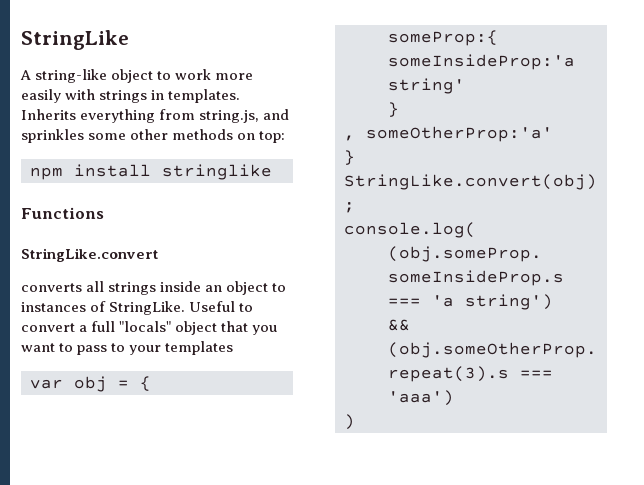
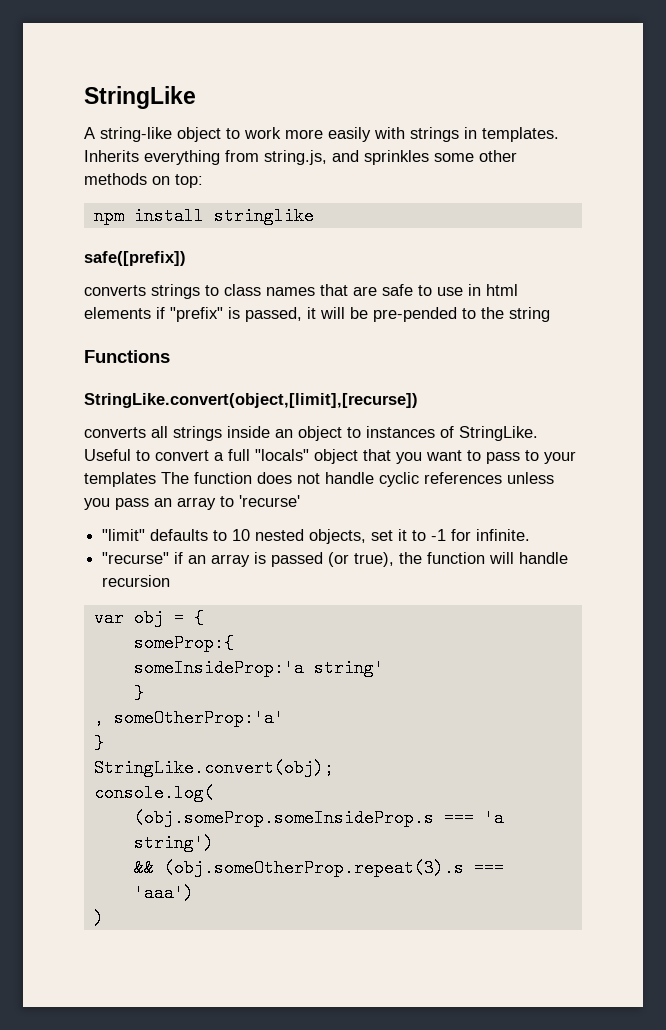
(272, 172) none -> [84,251,186,266] [84,284,518,299] [84,307,550,322] // safe([prefix]) // converts strings to class names that are safe to use in html elements if "prefix" is passed, it will be pre-pended to the string
[21,248,158,262] StringLike.convert -> [84,393,418,408] StringLike.convert(object,[limit],[recurse])
(234, 348) none -> [161,472,554,487] [84,495,300,510] [102,529,531,544] [102,552,569,567] [102,575,171,587] The function does not handle cyclic references unless you pass an array to 'recurse' // "limit" defaults to 10 nested objects, set it to -1 for infinite. // "recurse" if an array is passed (or true), the function will handle recursion

